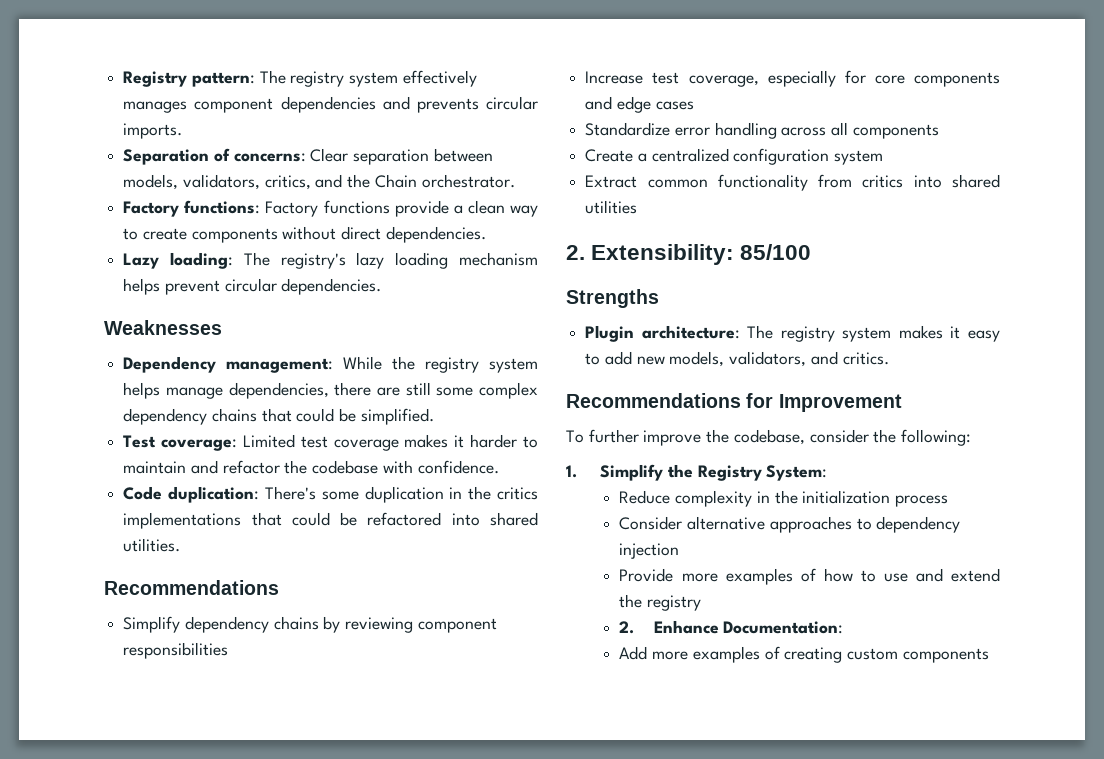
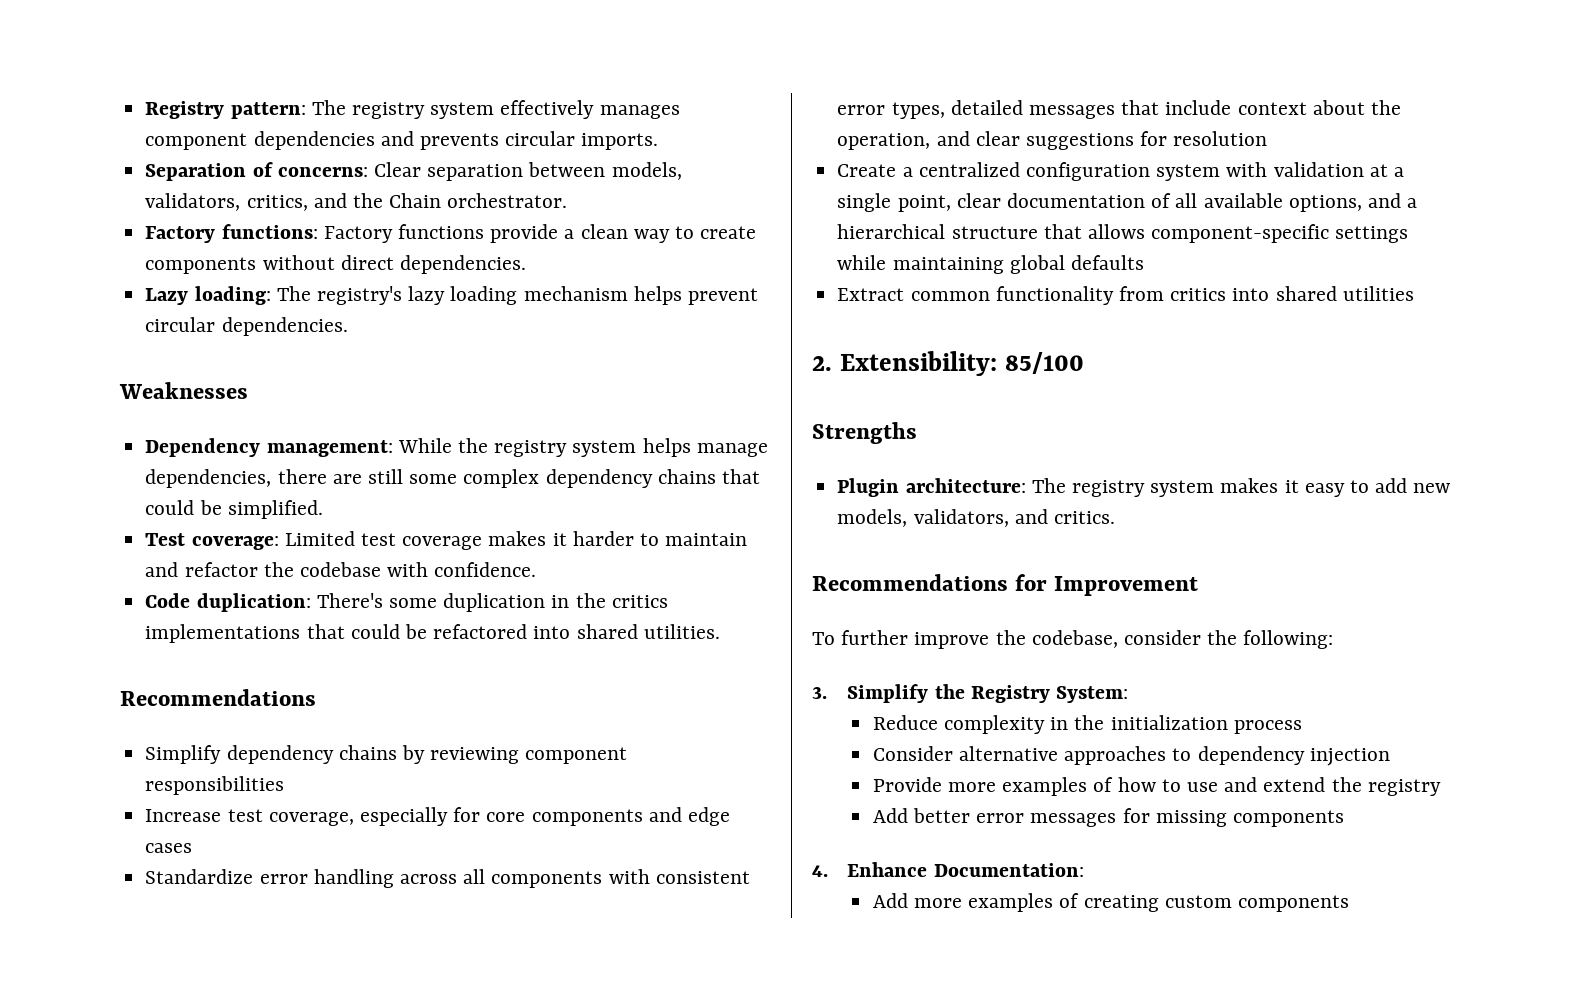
(939, 131) none -> [608,869,750,884] [837,100,1401,119] [837,131,1268,150] with consistent error types, detailed messages that include context about the operation, and clear suggestions for resolution
(884, 157) none -> [1226,162,1404,177] [837,193,1418,212] [837,224,1409,243] [837,255,1144,274] with validation at a single point, clear documentation of all available options, and a hierarchical structure that allows component-specific settings while maintaining global defaults
[566,465,577,478] 1. -> [812,687,827,699] 3.
[619,621,635,634] 2. -> [872,808,1344,827] [812,865,828,877] Add better error messages for missing components // 4.

